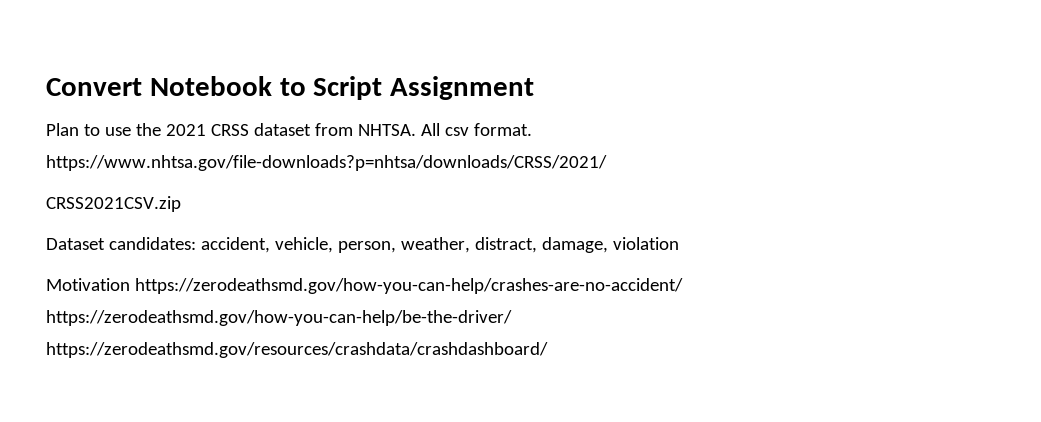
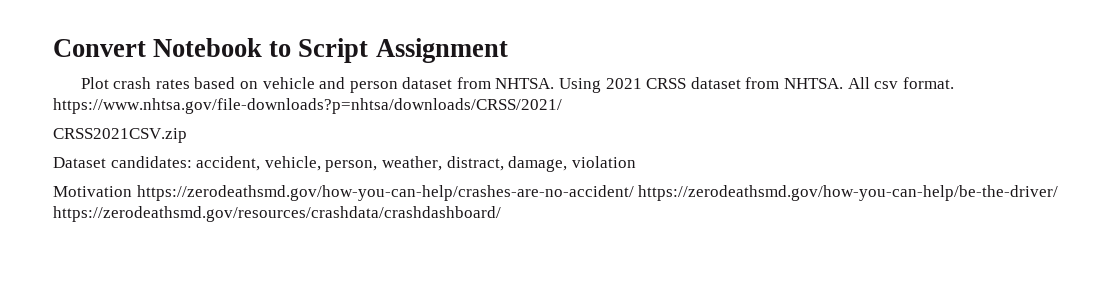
[46,123,161,136] Plan to use the -> [80,77,602,93] Plot crash rates based on vehicle and person dataset from NHTSA. Using

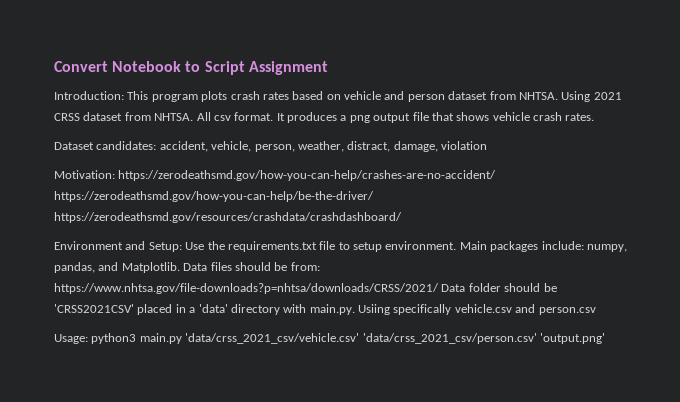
[80,77,109,89] Plot -> [54,91,228,102] Introduction: This program plots
[53,98,562,114] [53,128,187,143] https://www.nhtsa.gov/file-downloads?p=nhtsa/downloads/CRSS/2021/ // CRSS2021CSV.zip -> [276,112,595,123] It produces a png output file that shows vehicle crash rates.
[53,186,132,197] Motivation -> [54,170,115,179] Motivation:
(501, 214) none -> [54,241,627,252] [54,262,320,273] [54,283,557,294] [54,304,596,315] [54,333,605,344] // Environment and Setup: Use the requirements.txt file to setup environment. Main packages include: numpy, pandas, and Matplotlib. Data files should be from: https://www.nhtsa.gov/file-downloads?p=nhtsa/downloads/CRSS/2021/ Data folder should be 'CRSS2021CSV' placed in a 'data' directory with main.py. Usiing specifically vehicle.csv and person.csv // Usage: python3 main.py 'data/crss_2021_csv/vehicle.csv' 'data/crss_2021_csv/person.csv' 'output.png'

